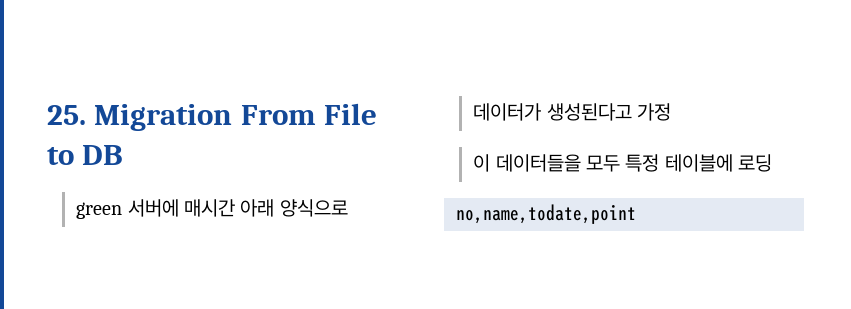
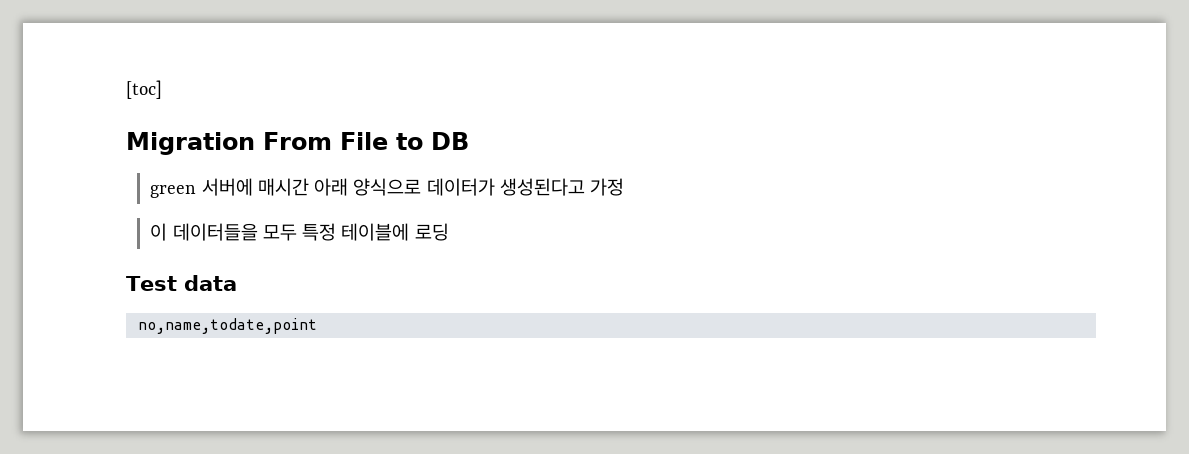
[47,105,86,125] 25. -> [126,80,162,99] [toc] //
(773, 163) none -> [126,275,237,291] // Test data

